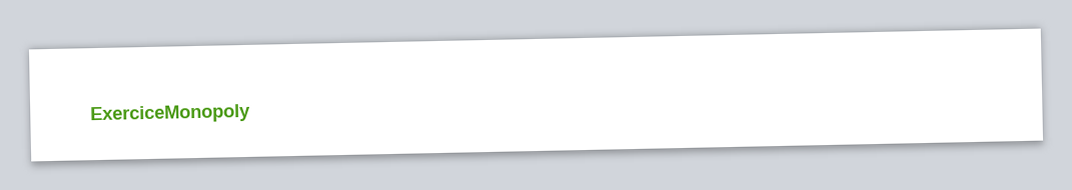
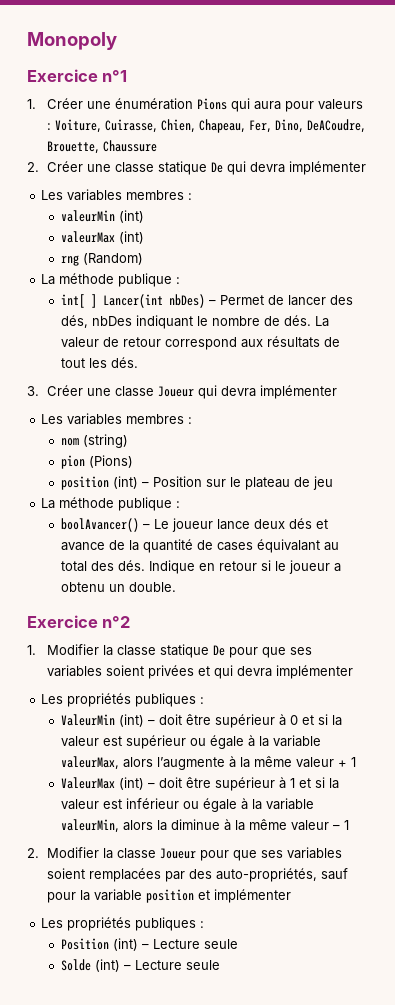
[90,103,251,125] ExerciceMonopoly -> [27,32,117,50] [27,69,128,82] [27,98,363,112] [46,119,365,133] [46,140,157,153] [27,161,366,175] [41,189,193,201] [61,210,145,223] [61,231,145,244] [61,253,144,266] [41,273,181,287] [61,294,354,308] [61,315,330,329] [61,336,341,350] [61,357,139,368] [27,385,337,399] [41,413,193,425] [61,434,129,448] [61,455,134,469] [61,476,334,490] [41,497,181,511] [61,518,329,532] [61,539,340,553] [61,560,342,574] [61,582,177,592] [27,615,131,628] [27,644,312,658] [46,665,353,679] [41,693,205,707] [61,714,343,728] [61,735,322,749] [61,756,357,770] [61,777,340,791] [61,798,315,812] [61,819,350,832] [27,847,342,861] [46,868,348,882] [46,889,291,903] [41,917,205,931] [61,938,239,951] [61,959,221,972] Monopoly // Exercice n°1 // 1. Créer une énumération Pions qui aura pour valeurs : Voiture, Cuirasse, Chien, Chapeau, Fer, Dino, DeACoudre, Brouette, Chaussure // 2. Créer une classe statique De qui devra implémenter // Les variables membres : // valeurMin (int) // valeurMax (int) // rng (Random) // La méthode publique : // int[ ] Lancer(int nbDes) – Permet de lancer des dés, nbDes indiquant le nombre de dés. La valeur de retour correspond aux résultats de tout les dés. // 3. Créer une classe Joueur qui devra implémenter // Les variables membres : // nom (string) // pion (Pions) // position (int) – Position sur le plateau de jeu // La méthode publique : // boolAvancer() – Le joueur lance deux dés et avance de la quantité de cases équivalant au total des dés. Indique en retour si le joueur a obtenu un double. // Exercice n°2 // 1. Modifier la classe statique De pour que ses variables soient privées et qui devra implémenter // Les propriétés publiques : // ValeurMin (int) – doit être supérieur à 0 et si la valeur est supérieur ou égale à la variable valeurMax, alors l’augmente à la même valeur + 1 // ValeurMax (int) – doit être supérieur à 1 et si la valeur est inférieur ou égale à la variable valeurMin, alors la diminue à la même valeur – 1 // 2. Modifier la classe Joueur pour que ses variables soient remplacées par des auto-propriétés, sauf pour la variable position et implémenter // Les propriétés publiques : // Position (int) – Lecture seule // Solde (int) – Lecture seule

